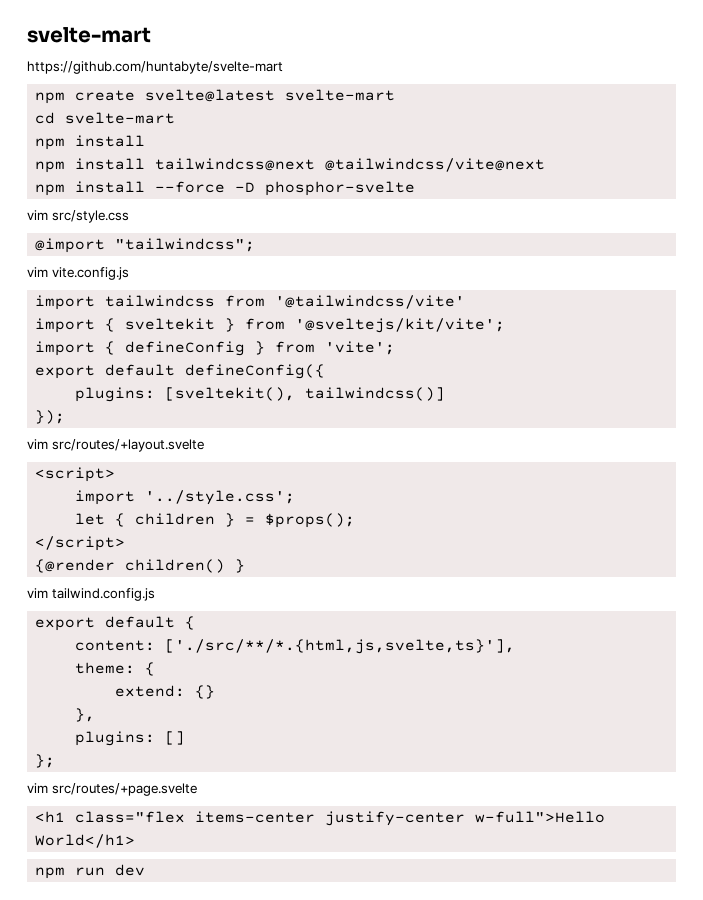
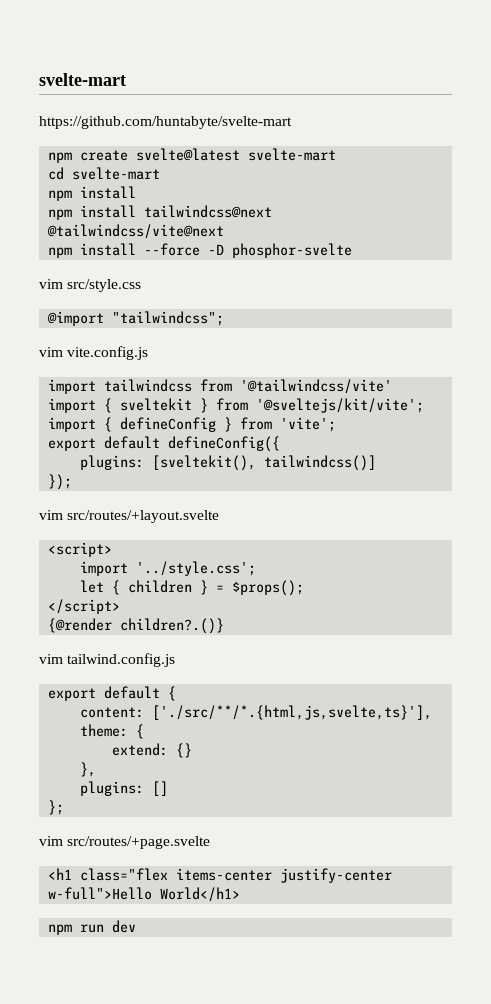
[125,559,246,573] children() } -> [120,618,225,634] children?.()}

